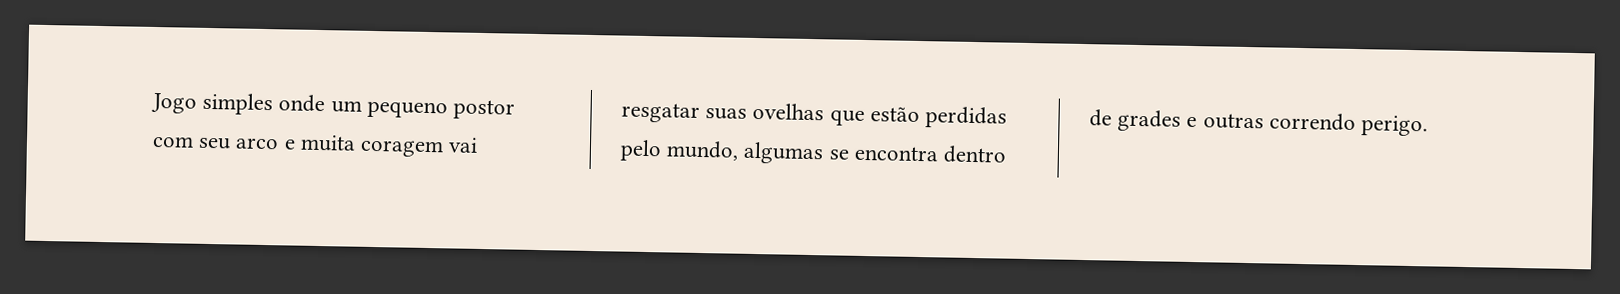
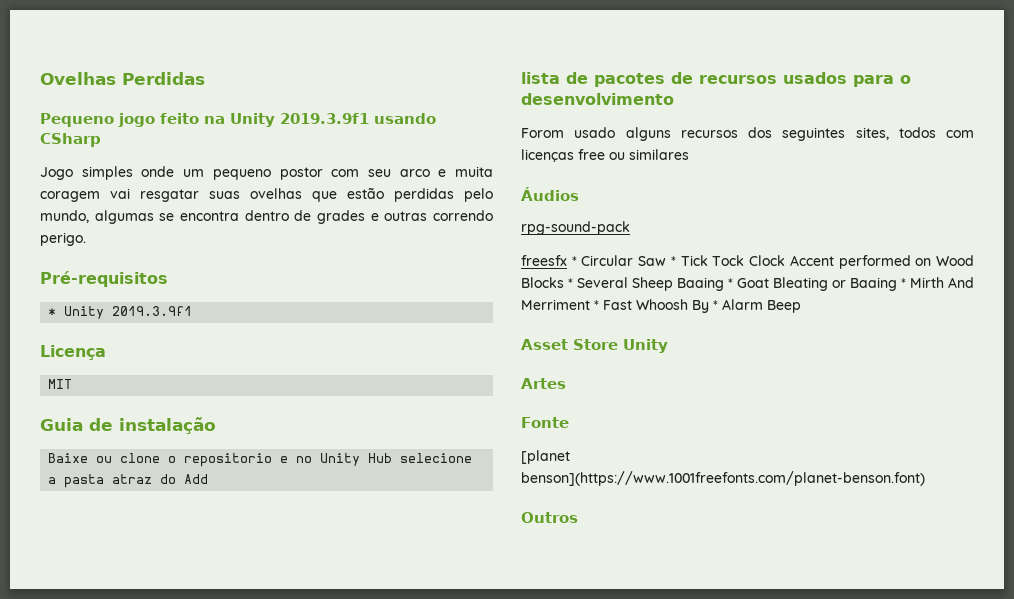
(151, 103) none -> [40,72,205,85] [40,113,436,127] [40,133,101,147] Ovelhas Perdidas // Pequeno jogo feito na Unity 2019.3.9f1 usando CSharp //
(1429, 126) none -> [40,271,168,287] [48,306,193,319] [40,345,106,360] [48,379,73,389] [40,417,216,434] [48,453,473,467] [48,474,209,488] [521,72,911,87] [521,93,674,105] [521,127,974,141] [521,149,689,162] [521,187,579,201] [521,221,630,235] [521,255,974,269] [521,277,974,291] [521,299,801,313] [521,339,668,353] [521,378,566,389] [521,417,569,428] [521,450,570,464] [521,471,925,486] [521,512,578,523] // Pré-requisitos // * Unity 2019.3.9f1 // Licença // MIT // Guia de instalação // Baixe ou clone o repositorio e no Unity Hub selecione a pasta atraz do Add // lista de pacotes de recursos usados para o desenvolvimento // Forom usado alguns recursos dos seguintes sites, todos com licenças free ou similares // Áudios // rpg-sound-pack // freesfx * Circular Saw * Tick Tock Clock Accent performed on Wood Blocks * Several Sheep Baaing * Goat Bleating or Baaing * Mirth And Merriment * Fast Whoosh By * Alarm Beep // Asset Store Unity // Artes // Fonte // [planet benson](https://www.1001freefonts.com/planet-benson.font) // Outros

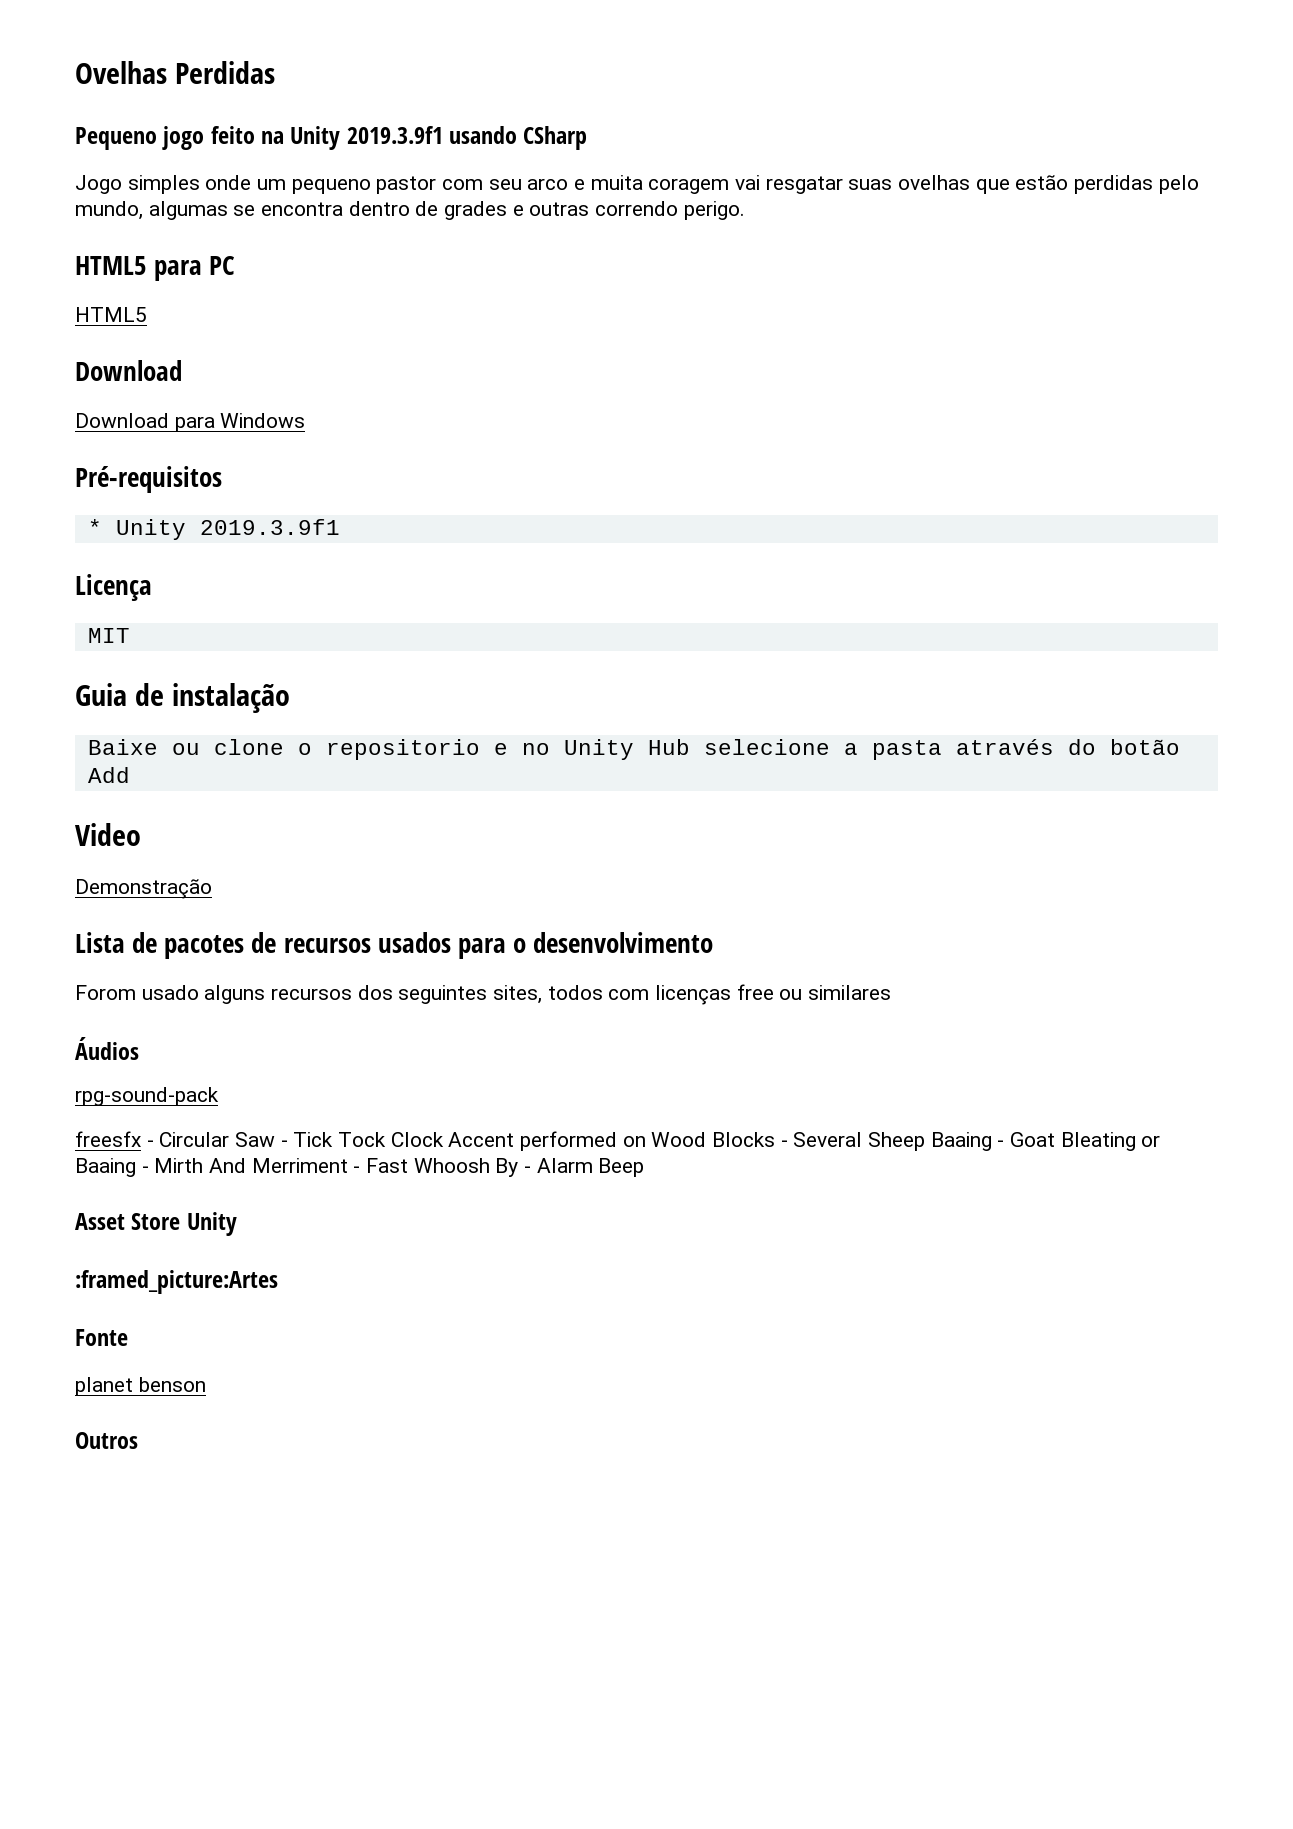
[279,167,323,180] postor -> [376,176,437,194] pastor
(86, 239) none -> [75,256,236,281] [75,307,147,322] [75,360,182,381] [75,413,306,432] // HTML5 para PC // HTML5 // Download // Download para Windows
[112,474,209,484] [521,72,560,84] atraz do Add // lista -> [955,739,1180,755] [87,767,130,783] [75,823,141,846] [75,879,212,899] [75,932,125,953] através do botão Add // Video // Demonstração // Lista
[571,256,577,266] * -> [146,1140,154,1147] -
[670,256,676,266] * -> [280,1140,288,1147] -
[568,278,573,288] * -> [780,1140,788,1147] -
[728,278,733,288] * -> [997,1140,1005,1147] -
[901,278,906,288] * -> [141,1166,149,1173] -
[594,300,599,310] * -> [353,1166,361,1173] -
[713,300,718,310] * -> [524,1166,532,1173] -
[521,378,566,389] Artes -> [75,1270,278,1294] :framed_picture:Artes
[521,450,570,464] [521,471,925,486] [planet benson](https://www.1001freefonts.com/planet-benson.font) -> [75,1377,206,1396] planet benson

